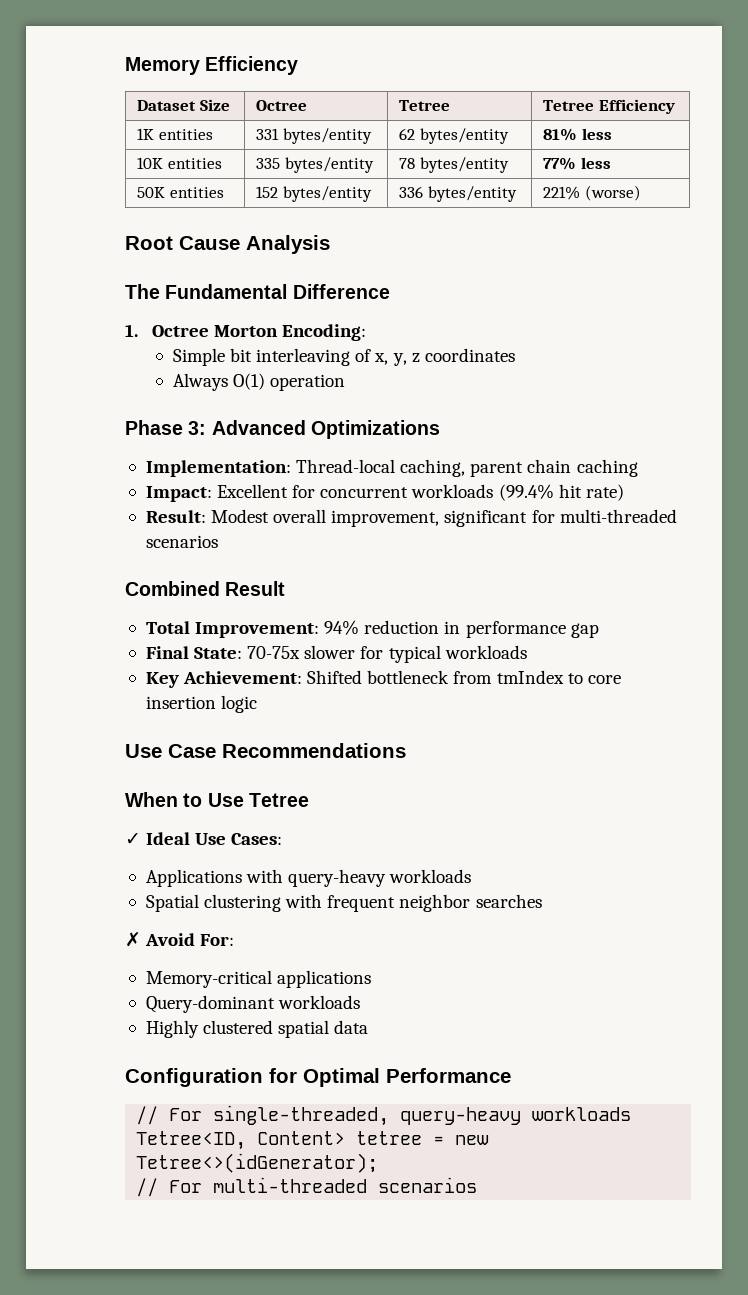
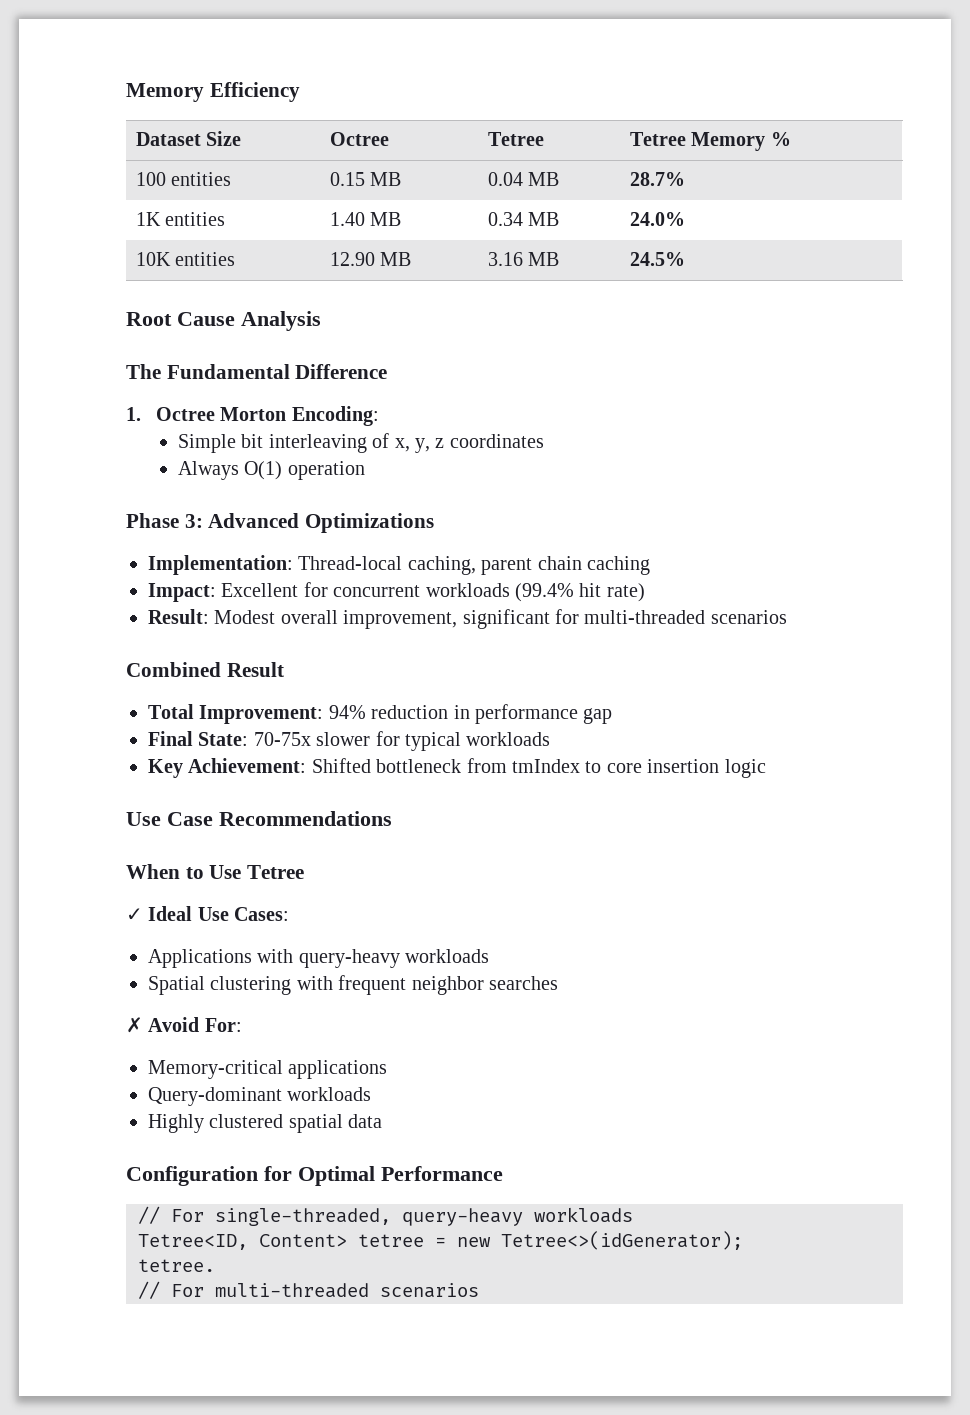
[598,99,675,114] [137,128,213,140] [256,128,372,144] [399,128,509,144] [543,128,612,141] [137,157,222,169] [256,157,374,173] [399,157,509,173] [543,157,611,170] [137,187,224,198] [256,186,372,202] [399,186,517,202] [543,185,641,201] Efficiency // 1K entities | 331 bytes/entity | 62 bytes/entity | 81% less // 10K entities | 335 bytes/entity | 78 bytes/entity | 77% less // 50K entities | 152 bytes/entity | 336 bytes/entity | 221% (worse) -> [691,132,791,151] [135,172,232,186] [329,172,402,186] [487,172,560,186] [629,172,685,186] [135,212,226,226] [329,212,402,226] [487,212,560,226] [629,212,685,226] [135,252,236,266] [329,252,412,266] [487,252,560,266] [629,252,685,266] Memory % // 100 entities | 0.15 MB | 0.04 MB | 28.7% // 1K entities | 1.40 MB | 0.34 MB | 24.0% // 10K entities | 12.90 MB | 3.16 MB | 24.5%
(379, 1163) none -> [138,1259,215,1272] // tetree.

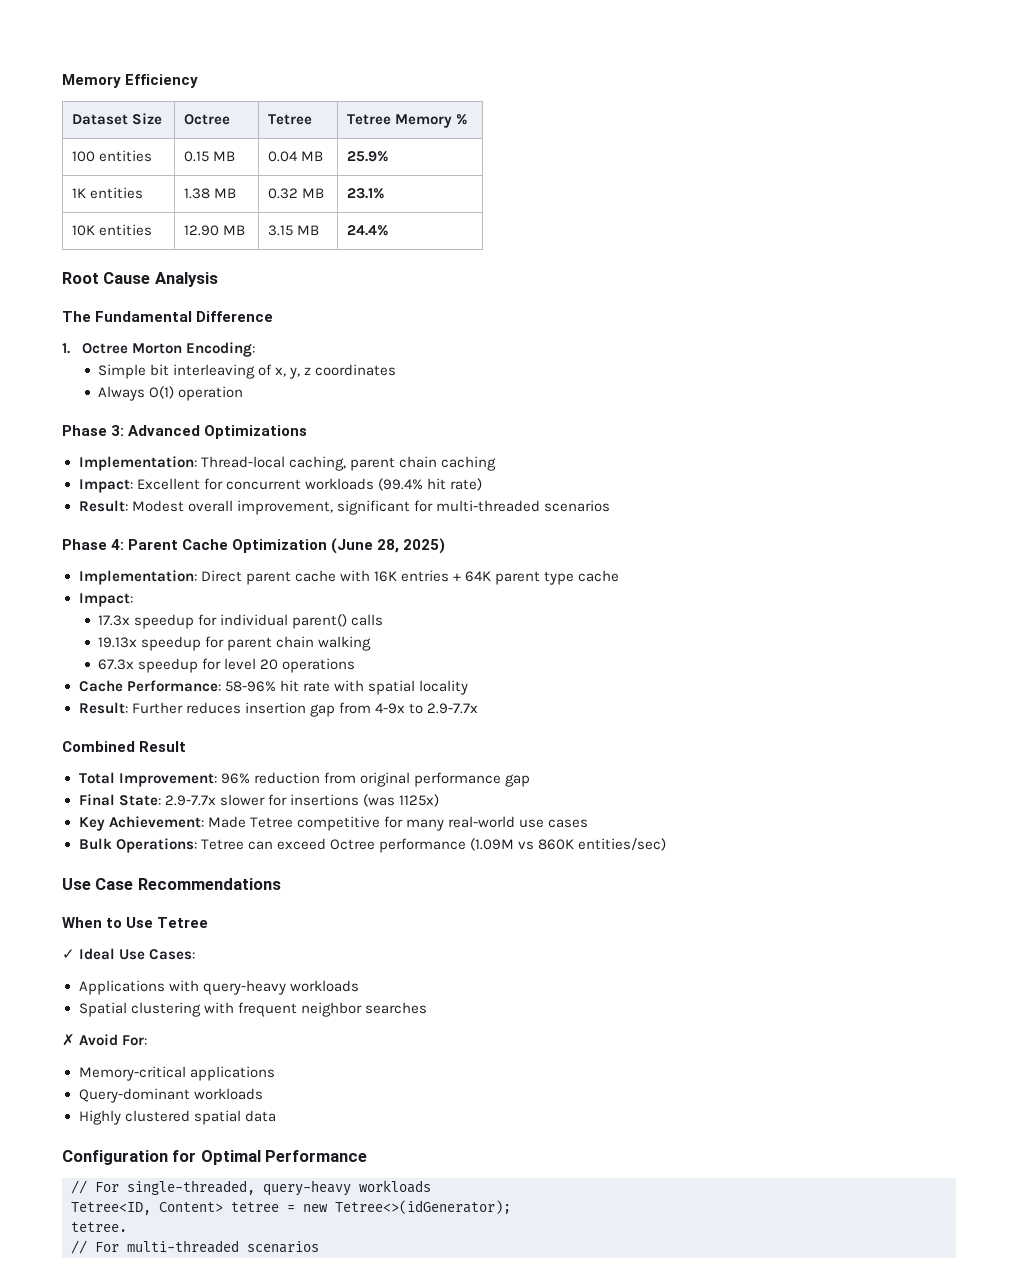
[629,172,685,186] 28.7% -> [347,151,389,162] 25.9%
[329,212,402,226] [487,212,560,226] [629,212,685,226] 1.40 MB | 0.34 MB | 24.0% -> [184,188,237,199] [268,188,325,199] [347,188,385,199] 1.38 MB | 0.32 MB | 23.1%
[487,252,560,266] [629,252,685,266] 3.16 MB | 24.5% -> [268,225,320,236] [347,225,389,236] 3.15 MB | 24.4%
(787, 617) none -> [62,538,446,554] [78,570,620,585] [78,593,133,607] [98,614,384,629] [98,636,372,651] [98,658,356,673] [78,680,468,695] [78,702,478,717] // Phase 4: Parent Cache Optimization (June 28, 2025) // Implementation: Direct parent cache with 16K entries + 64K parent type cache // Impact: // 17.3x speedup for individual parent() calls // 19.13x speedup for parent chain walking // 67.3x speedup for level 20 operations // Cache Performance: 58-96% hit rate with spatial locality // Result: Further reduces insertion gap from 4-9x to 2.9-7.7x
[328,705,470,719] 94% reduction in -> [220,772,410,787] 96% reduction from original
[253,732,311,746] 70-75x -> [164,795,216,806] 2.9-7.7x
[405,732,551,751] typical workloads -> [289,794,439,807] insertions (was 1125x)
[311,758,766,778] Shifted bottleneck from tmIndex to core insertion logic -> [207,816,588,831] [78,838,667,853] Made Tetree competitive for many real-world use cases // Bulk Operations: Tetree can exceed Octree performance (1.09M vs 860K entities/sec)

